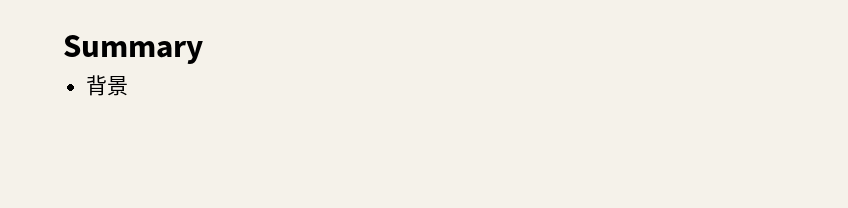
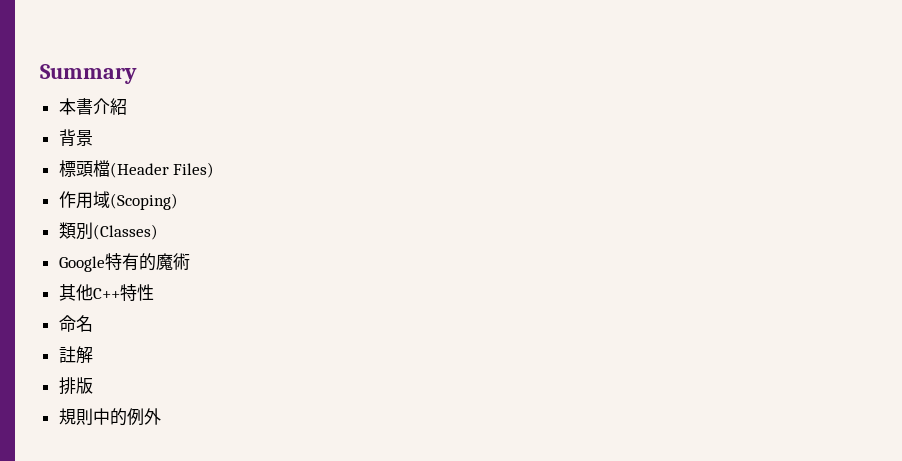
(203, 49) none -> [58,98,127,115] // 本書介紹
(129, 86) none -> [58,160,215,178] [58,191,178,210] [58,222,158,240] [58,253,190,272] [58,284,154,301] [58,315,93,332] [58,346,93,364] [58,377,93,395] [58,408,161,426] // 標頭檔(Header Files) // 作用域(Scoping) // 類別(Classes) // Google特有的魔術 // 其他C++特性 // 命名 // 註解 // 排版 // 規則中的例外

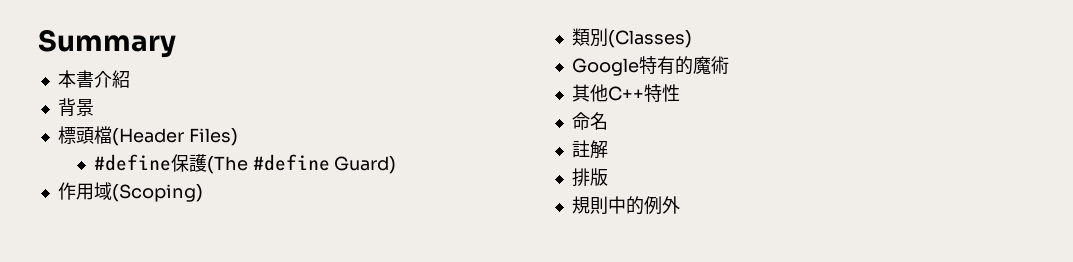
(215, 170) none -> [93,154,397,174] // #define保護(The #define Guard)

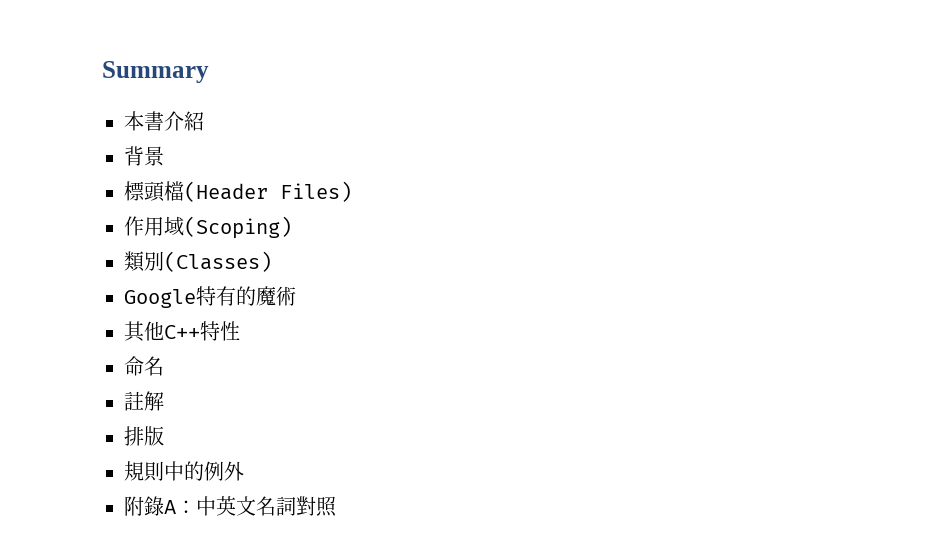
[93,154,397,174] // #define保護(The #define Guard) -> (352, 191) none
(680, 205) none -> [124,496,337,517] // 附錄A：中英文名詞對照

